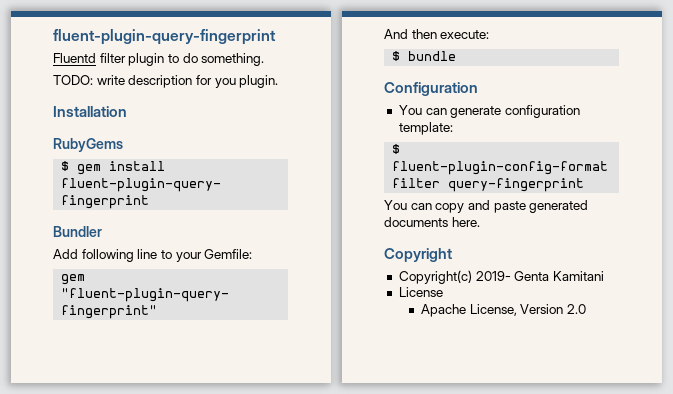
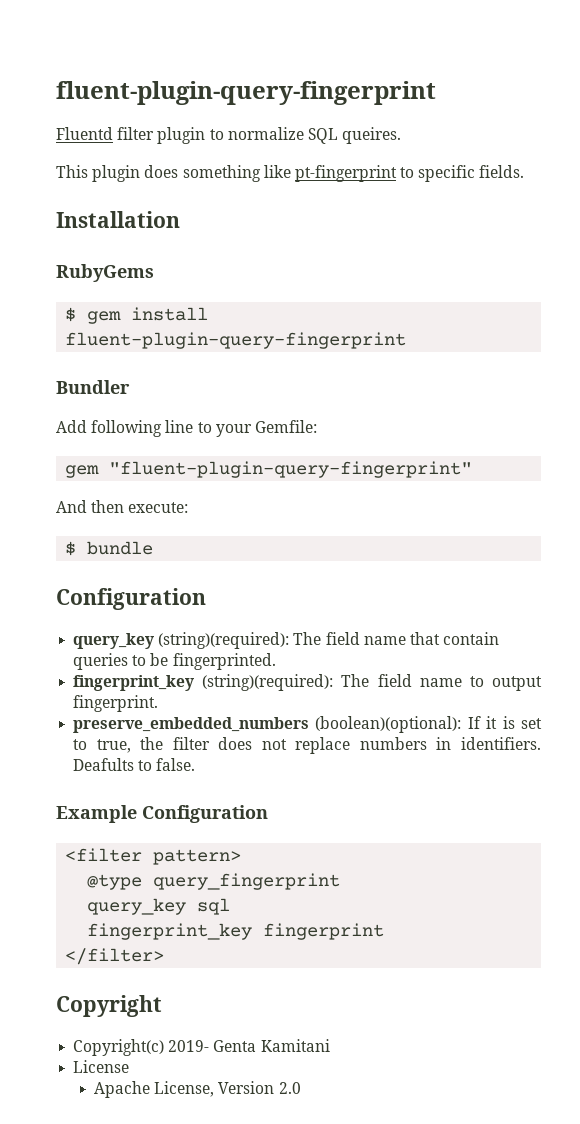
[182,53,265,66] [53,75,279,88] do something. // TODO: write description for you plugin. -> [227,127,402,144] [56,165,525,182] normalize SQL queires. // This plugin does something like pt-fingerprint to specific fields.
[398,105,580,118] [398,122,453,135] [392,144,401,154] [392,161,609,175] [392,178,585,192] [384,200,589,213] [384,217,480,227] You can generate configuration template: // $ fluent-plugin-config-format filter query-fingerprint // You can copy and paste generated documents here. -> [73,632,500,649] [73,653,276,670] [73,674,542,691] [73,695,159,712] [73,716,542,733] [73,737,541,754] [73,758,196,771] [56,805,268,823] [65,848,242,865] [87,873,341,890] [87,898,231,915] [87,923,385,940] [65,948,165,965] query_key (string)(required): The field name that contain queries to be fingerprinted. // fingerprint_key (string)(required): The field name to output fingerprint. // preserve_embedded_numbers (boolean)(optional): If it is set to true, the filter does not replace numbers in identifiers. Deafults to false. // Example Configuration // <filter pattern> // @type query_fingerprint // query_key sql // fingerprint_key fingerprint // </filter>

